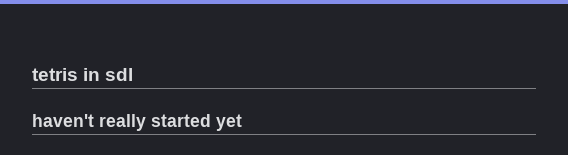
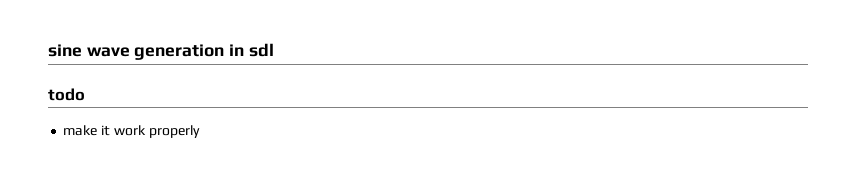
[32,68,78,81] tetris -> [48,44,225,60] sine wave generation
[32,114,242,131] haven't really started yet -> [48,88,85,101] [63,125,200,138] todo // make it work properly

